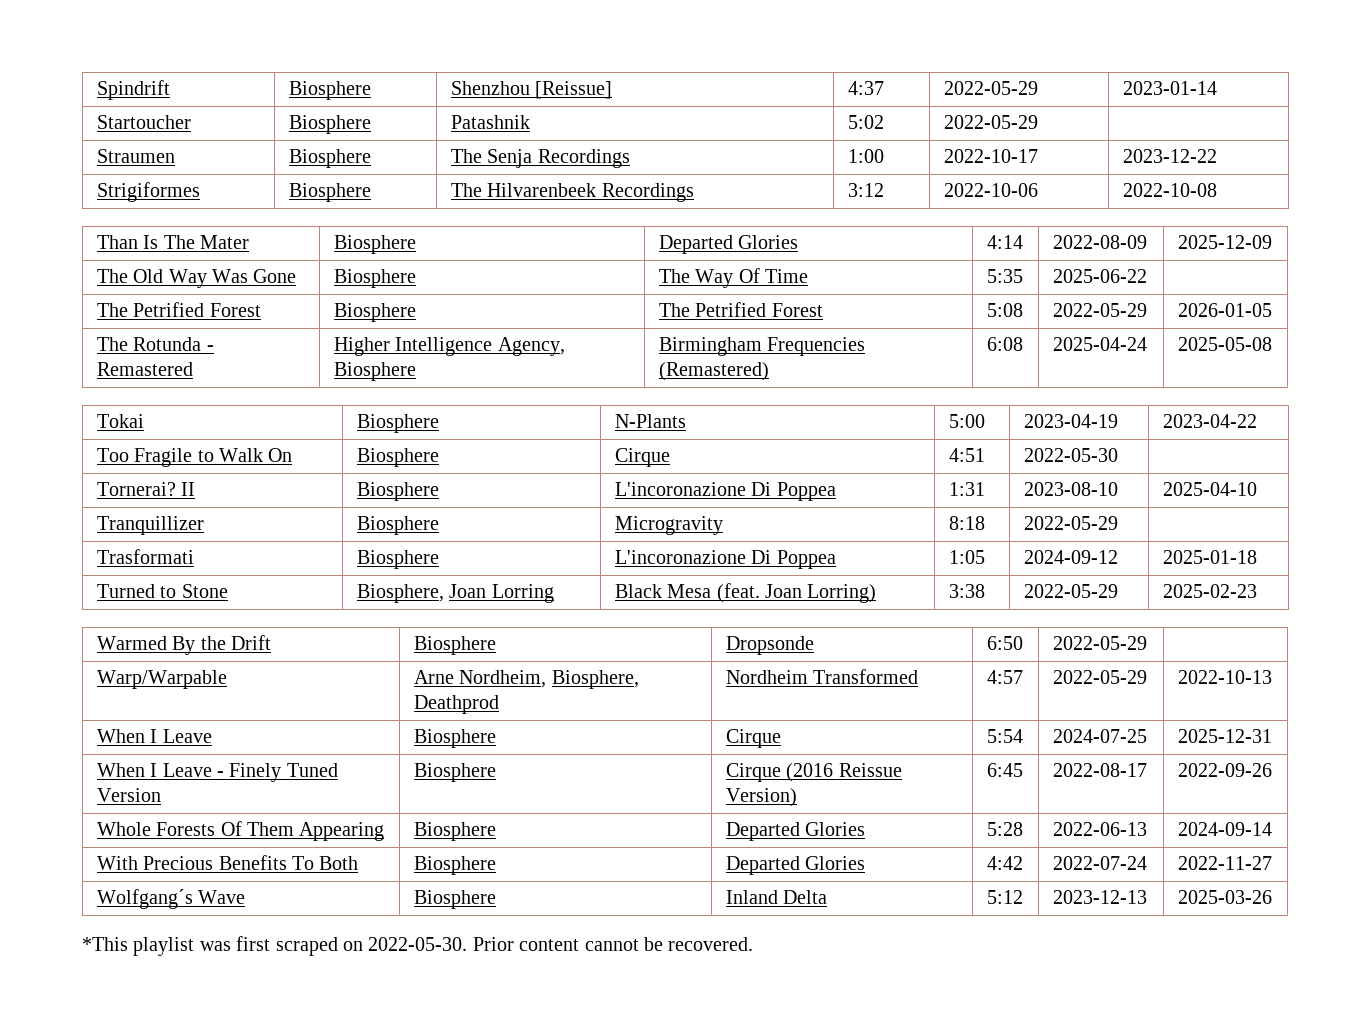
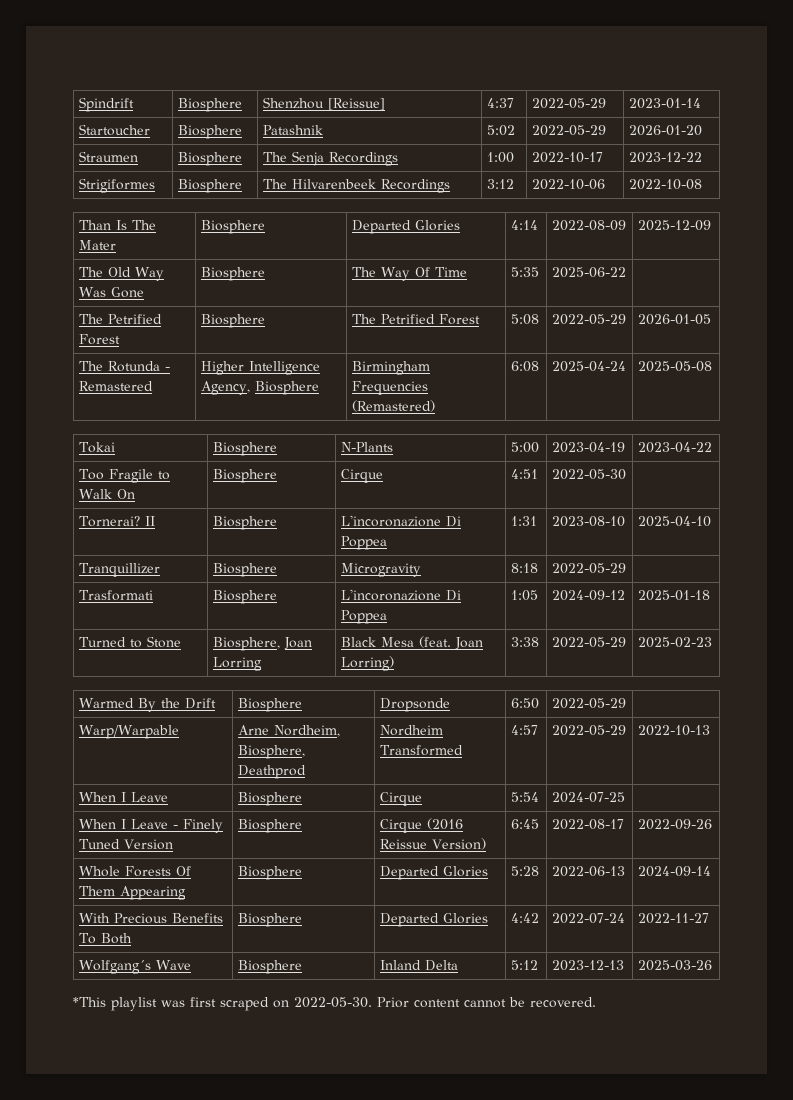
(1038, 122) none -> [628,125,702,136] 2026-01-20
[1177,729,1272,743] 2025-12-31 -> (625, 797) none

